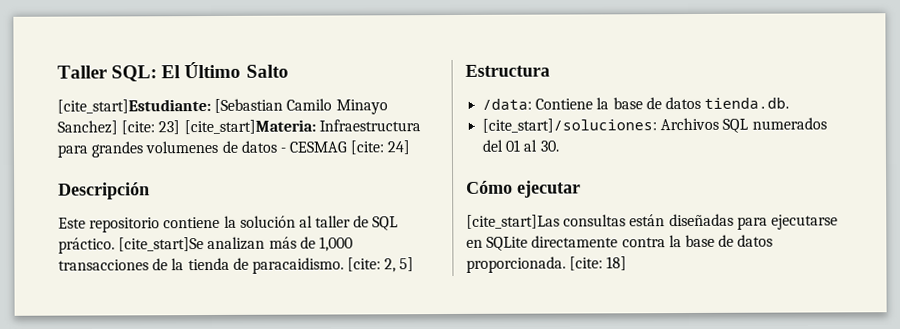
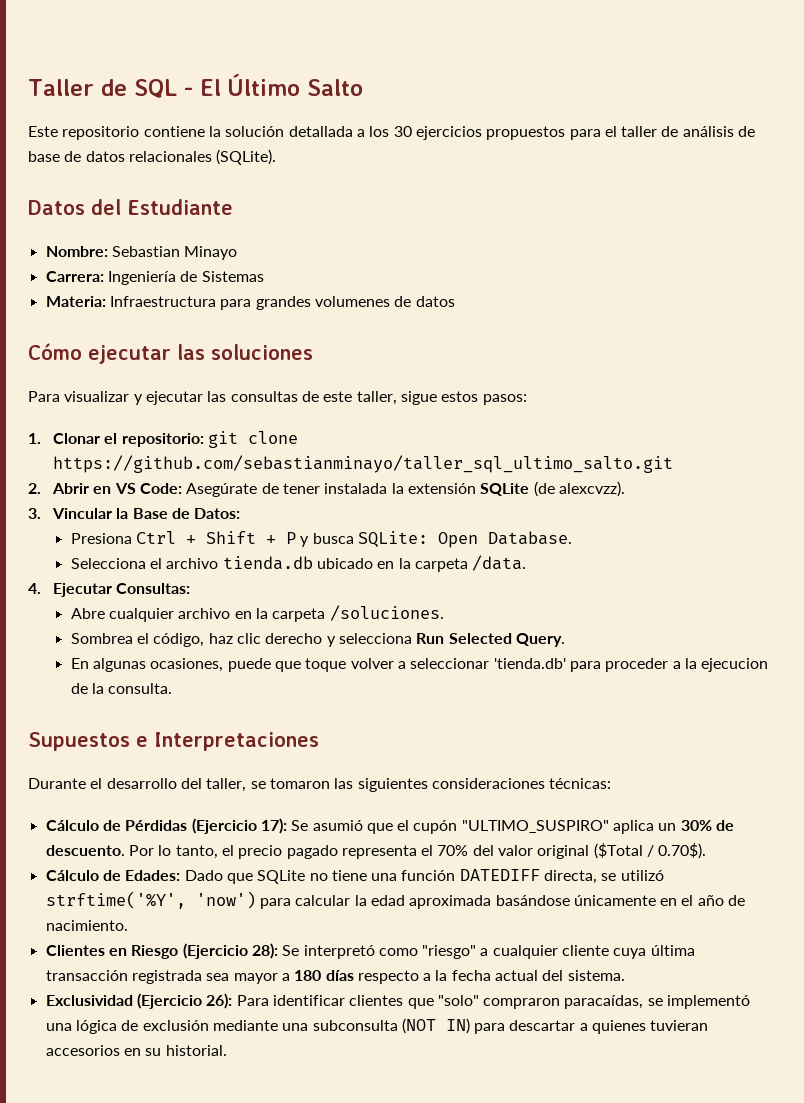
[111,65,158,82] SQL: -> [100,79,193,98] de SQL -
[57,98,388,115] [57,119,316,135] [cite_start]Estudiante: [Sebastian Camilo Minayo Sanchez] [cite: 23] [cite_start]Materia: -> [28,126,756,140] [28,149,277,165] [28,199,233,215] [45,246,238,260] [45,271,264,285] [45,296,106,307] Este repositorio contiene la solución detallada a los 30 ejercicios propuestos para el taller de análisis de base de datos relacionales (SQLite). // Datos del Estudiante // Nombre: Sebastian Minayo // Carrera: Ingeniería de Sistemas // Materia:
[279,140,411,155] [58,182,150,200] [58,215,399,233] [58,236,353,254] [58,257,415,274] [465,64,550,77] [482,96,790,110] [482,117,827,133] [482,139,559,152] [466,180,581,198] [466,213,838,230] [466,234,774,251] [466,256,628,273] - CESMAG [cite: 24] // Descripción // Este repositorio contiene la solución al taller de SQL práctico. [cite_start]Se analizan más de 1,000 transacciones de la tienda de paracaidismo. [cite: 2, 5] // Estructura // /data: Contiene la base de datos tienda.db. // [cite_start]/soluciones: Archivos SQL numerados del 01 al 30. // Cómo ejecutar // [cite_start]Las consultas están diseñadas para ejecutarse en SQLite directamente contra la base de datos proporcionada. [cite: 18] -> [28,343,313,364] [28,391,527,405] [28,431,299,448] [53,455,674,473] [28,481,625,497] [28,508,241,519] [70,531,573,548] [70,555,527,572] [28,583,191,597] [70,605,444,622] [70,633,565,647] [70,658,769,672] [70,683,173,694] [28,732,319,751] [28,778,612,792] [45,818,735,834] [45,843,707,859] [45,869,664,884] [45,891,746,909] [45,920,128,931] [45,943,695,959] [45,970,625,984] [45,993,751,1009] [45,1018,709,1034] [45,1045,227,1056] // Cómo ejecutar las soluciones // Para visualizar y ejecutar las consultas de este taller, sigue estos pasos: // 1. Clonar el repositorio: git clone https://github.com/sebastianminayo/taller_sql_ultimo_salto.git // 2. Abrir en VS Code: Asegúrate de tener instalada la extensión SQLite (de alexcvzz). // 3. Vincular la Base de Datos: // Presiona Ctrl + Shift + P y busca SQLite: Open Database. // Selecciona el archivo tienda.db ubicado en la carpeta /data. // 4. Ejecutar Consultas: // Abre cualquier archivo en la carpeta /soluciones. // Sombrea el código, haz clic derecho y selecciona Run Selected Query. // En algunas ocasiones, puede que toque volver a seleccionar 'tienda.db' para proceder a la ejecucion de la consulta. // Supuestos e Interpretaciones // Durante el desarrollo del taller, se tomaron las siguientes consideraciones técnicas: // Cálculo de Pérdidas (Ejercicio 17): Se asumió que el cupón "ULTIMO_SUSPIRO" aplica un 30% de descuento. Por lo tanto, el precio pagado representa el 70% del valor original ($Total / 0.70$). // Cálculo de Edades: Dado que SQLite no tiene una función DATEDIFF directa, se utilizó strftime('%Y', 'now') para calcular la edad aproximada basándose únicamente en el año de nacimiento. // Clientes en Riesgo (Ejercicio 28): Se interpretó como "riesgo" a cualquier cliente cuya última transacción registrada sea mayor a 180 días respecto a la fecha actual del sistema. // Exclusividad (Ejercicio 26): Para identificar clientes que "solo" compraron paracaídas, se implementó una lógica de exclusión mediante una subconsulta (NOT IN) para descartar a quienes tuvieran accesorios en su historial.

